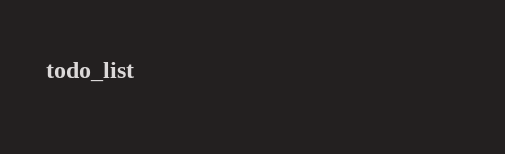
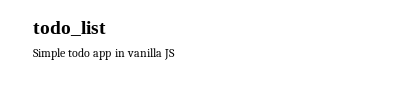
(134, 72) none -> [33,48,176,60] // Simple todo app in vanilla JS

